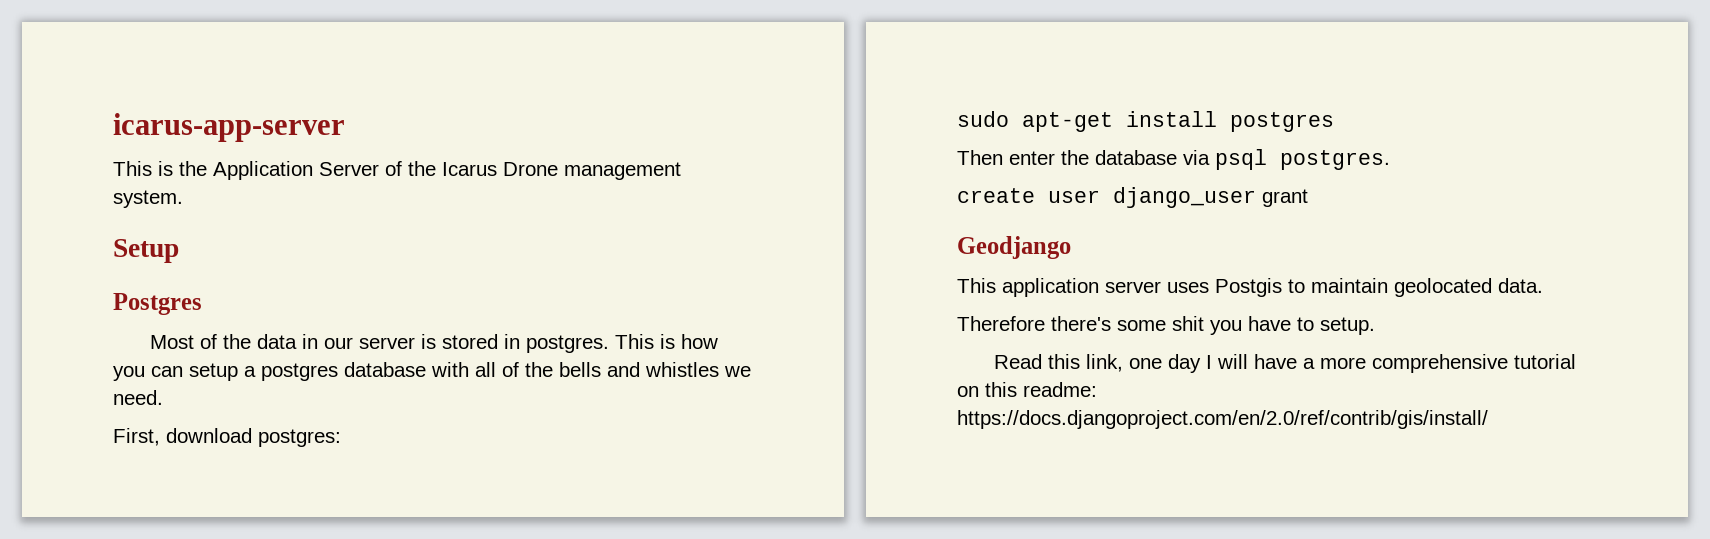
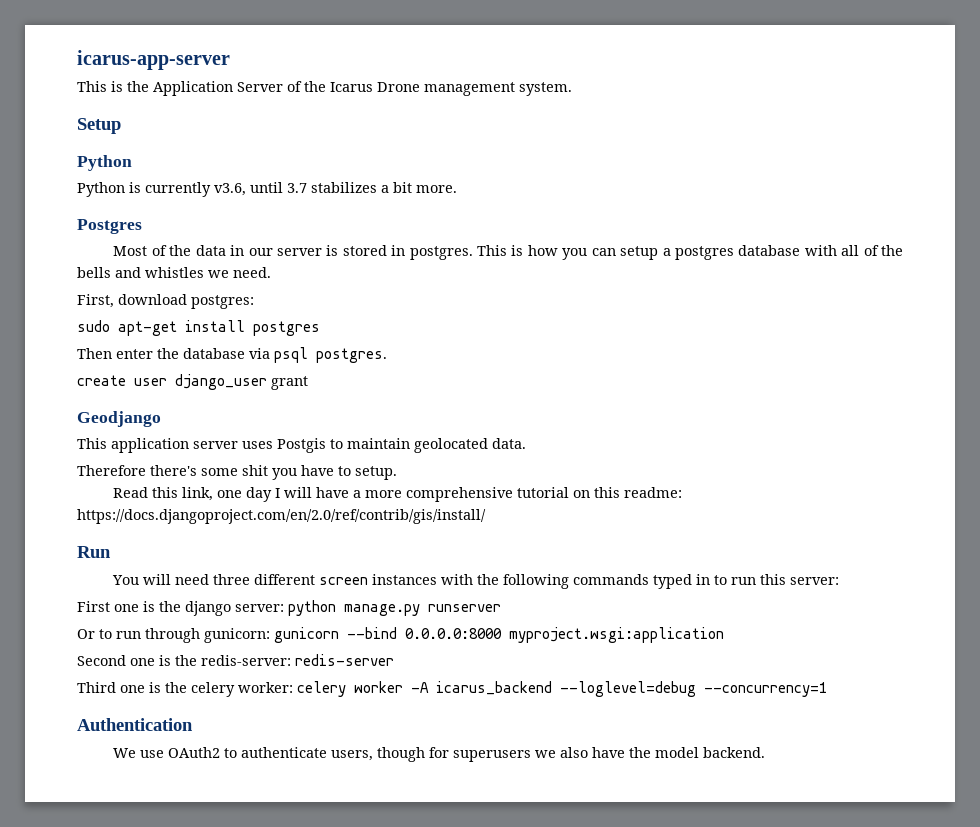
(179, 251) none -> [77,155,132,171] [77,182,457,197] // Python // Python is currently v3.6, until 3.7 stabilizes a bit more.
(1488, 419) none -> [77,546,111,558] [112,574,840,589] [77,600,501,616] [77,627,724,643] [77,654,394,666] [77,681,827,697] [77,718,193,731] [113,747,766,762] // Run // You will need three different screen instances with the following commands typed in to run this server: // First one is the django server: python manage.py runserver // Or to run through gunicorn: gunicorn --bind 0.0.0.0:8000 myproject.wsgi:application // Second one is the redis-server: redis-server // Third one is the celery worker: celery worker -A icarus_backend --loglevel=debug --concurrency=1 // Authentication // We use OAuth2 to authenticate users, though for superusers we also have the model backend.

